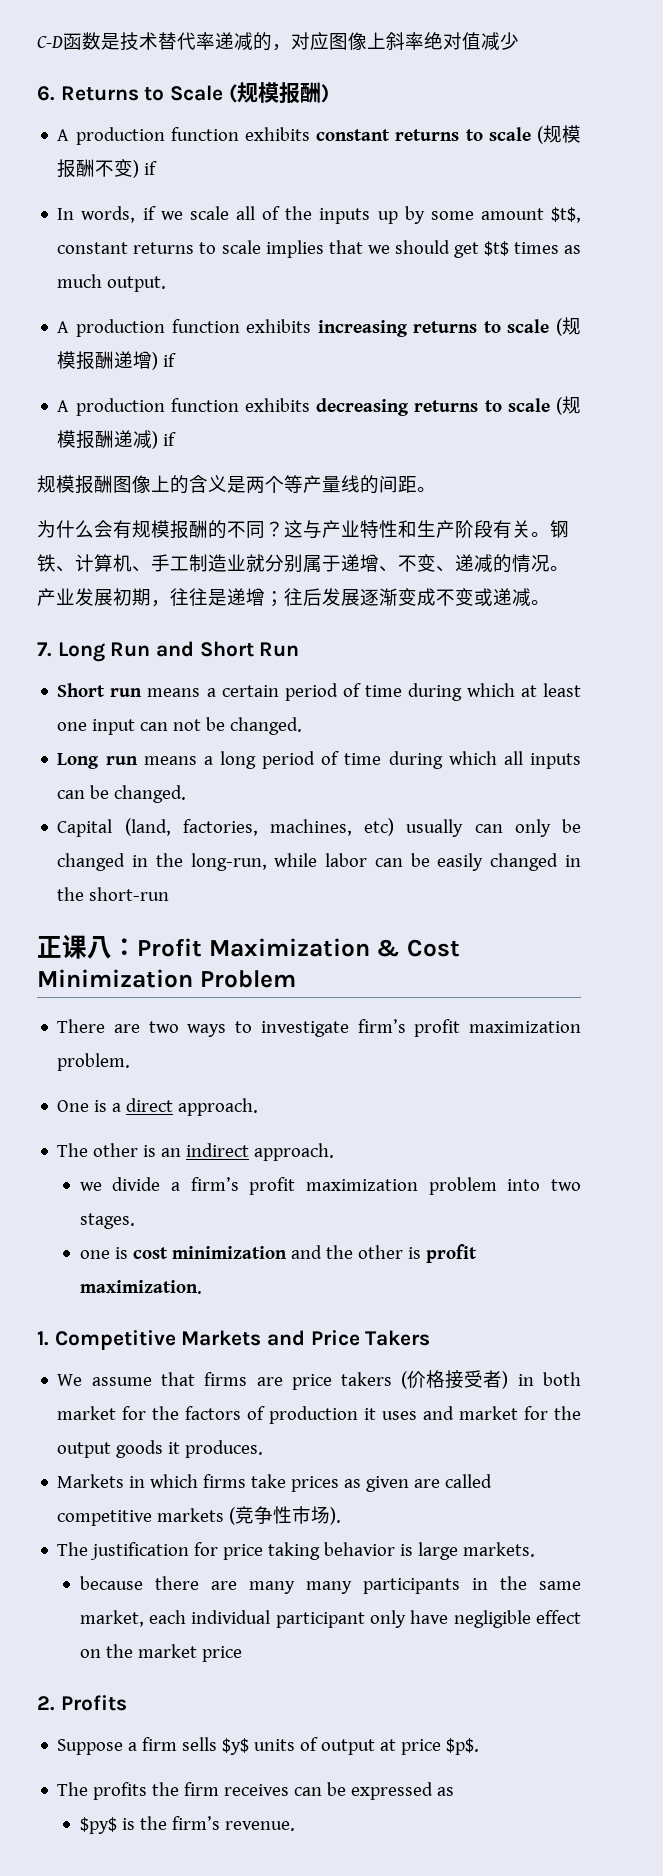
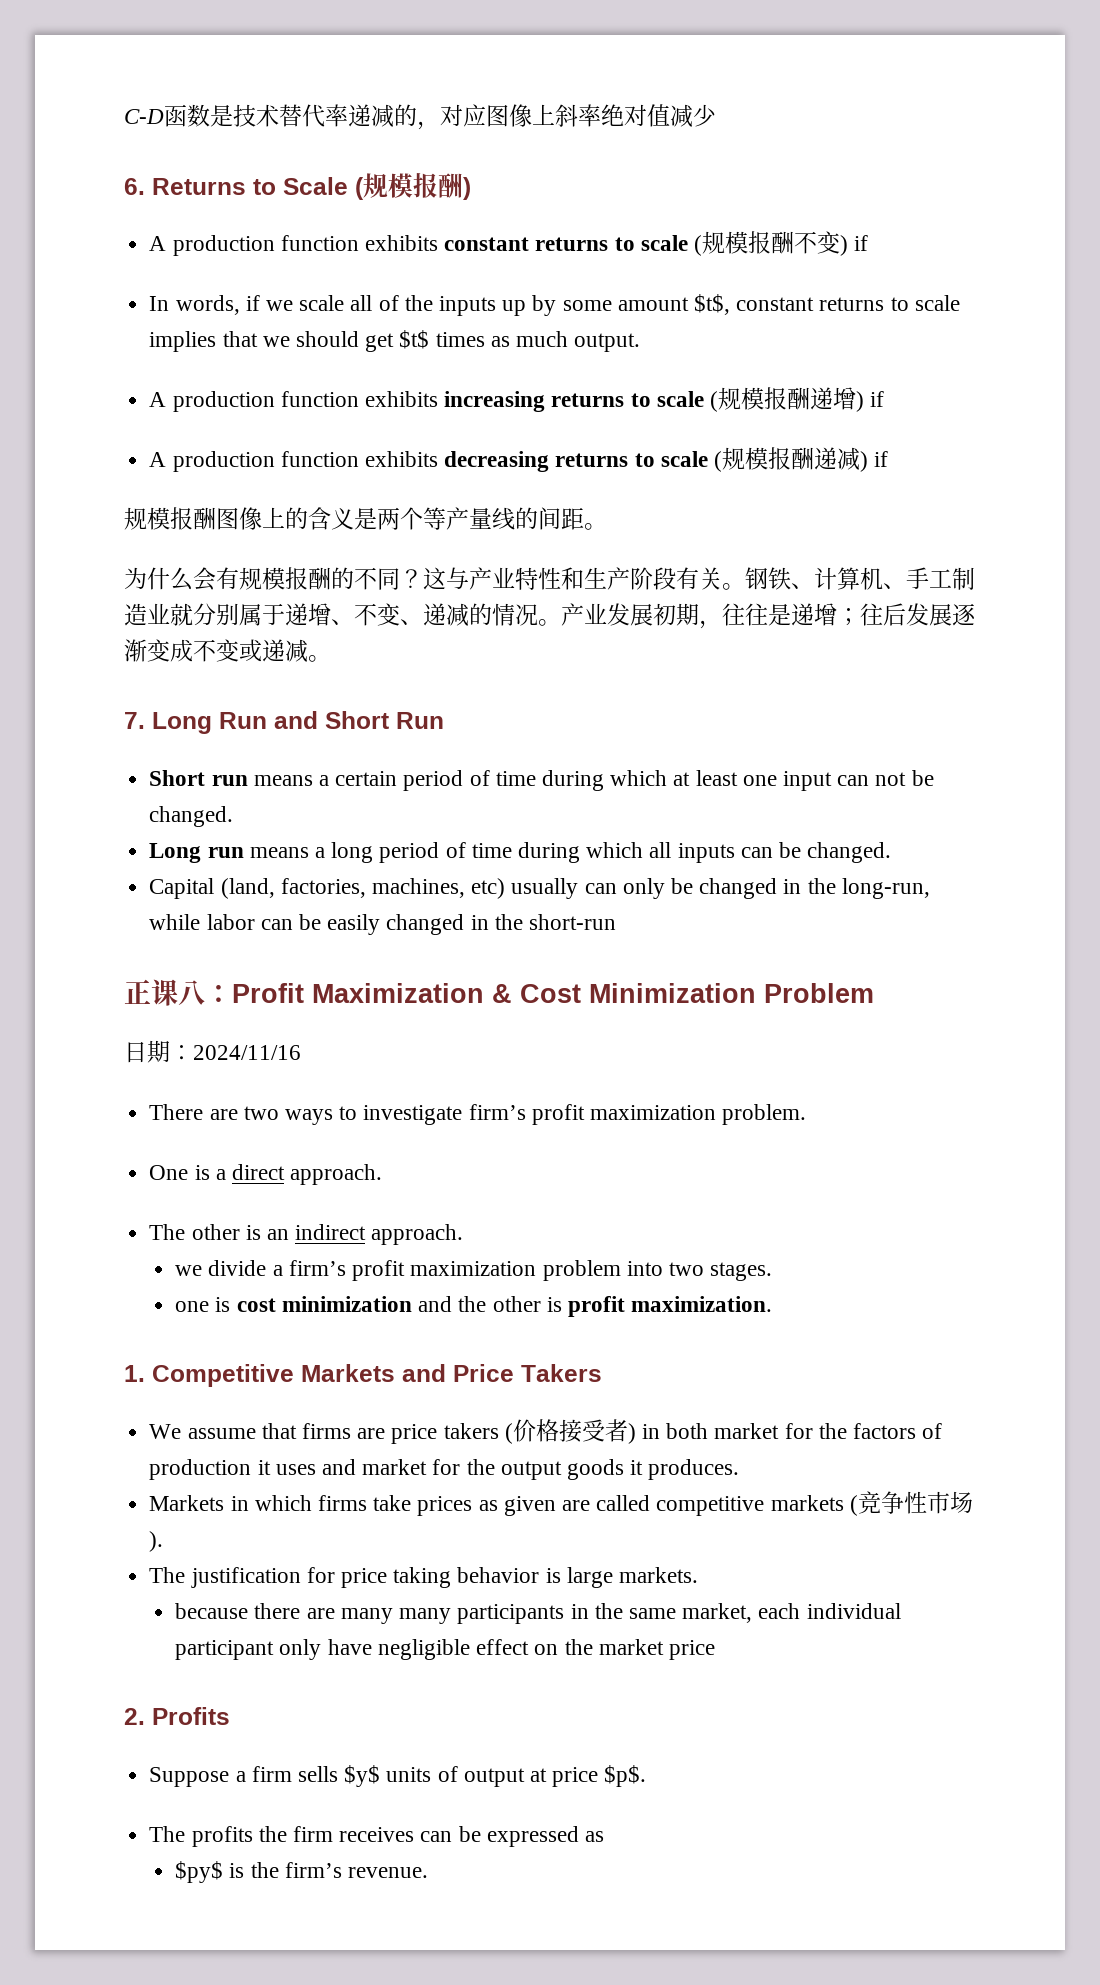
(296, 979) none -> [124,1040,301,1063] // 日期：2024/11/16

